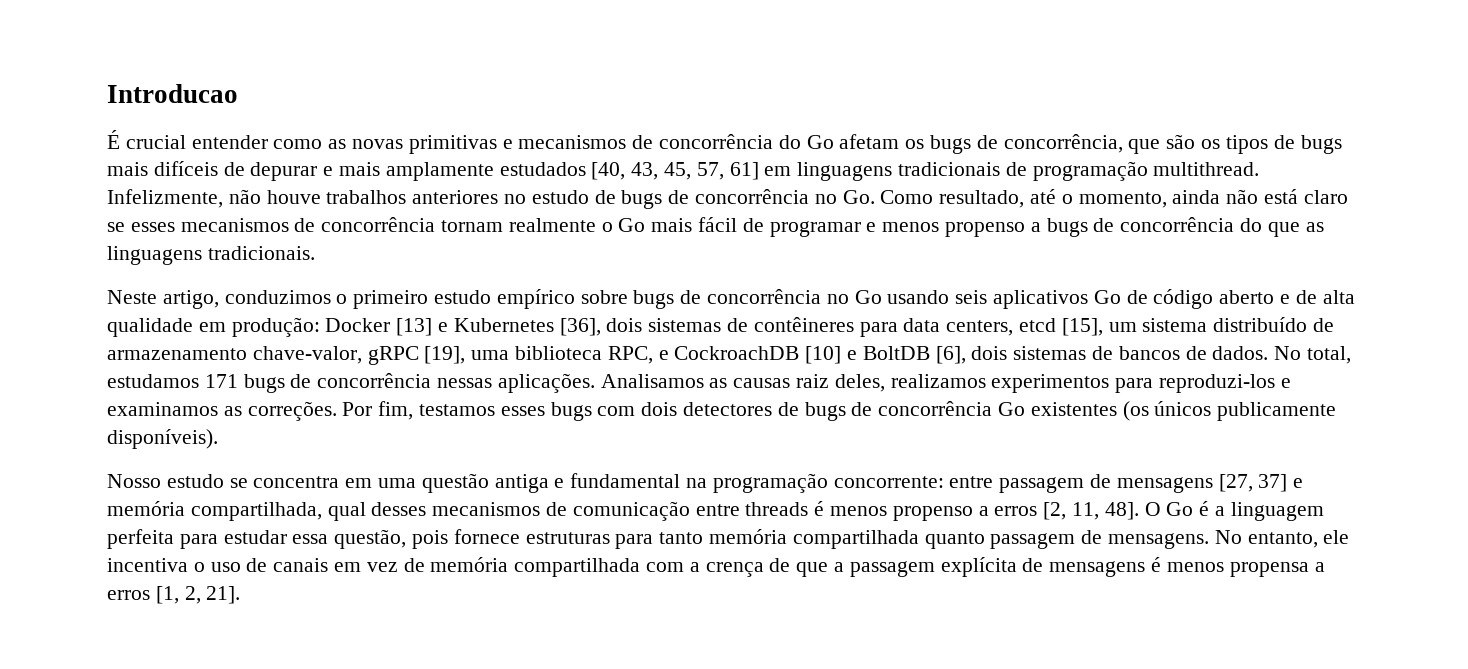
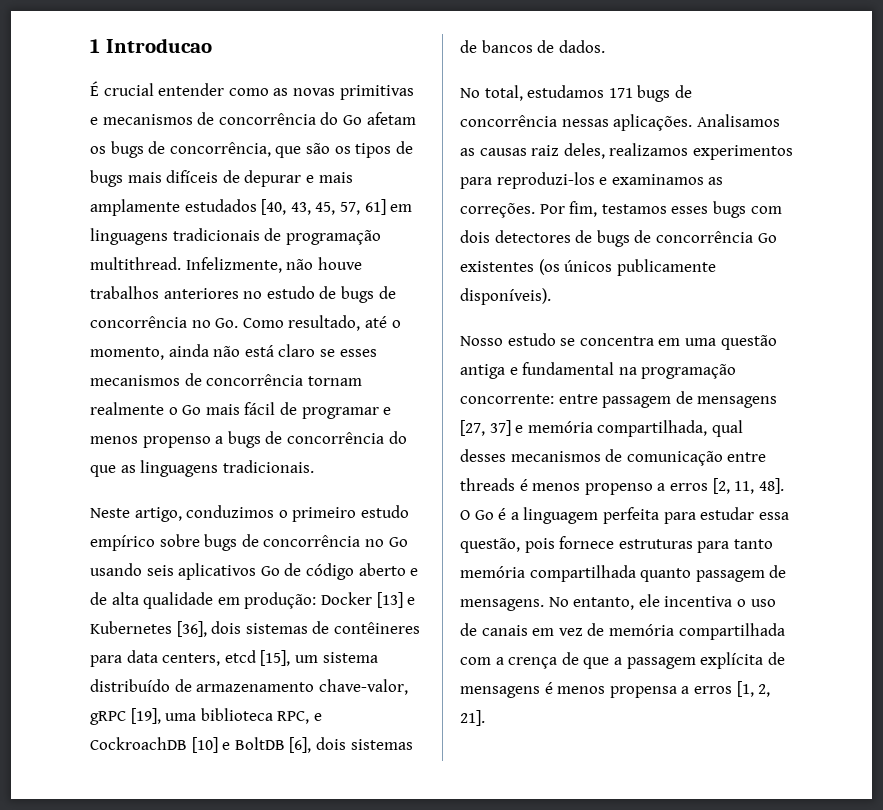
(107, 93) none -> [90,39,100,53] 1
(1269, 353) none -> (605, 46) //

